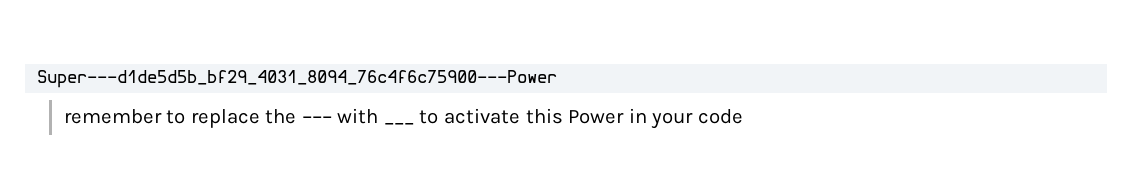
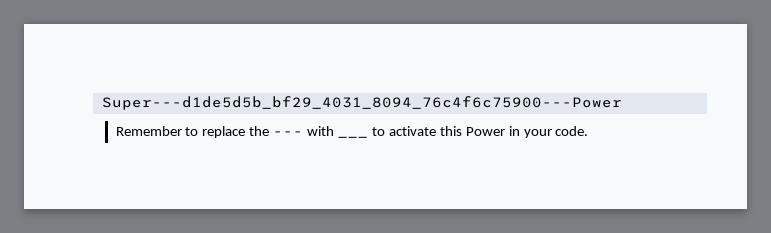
[63,109,162,124] remember -> [115,126,182,136] Remember
[697,109,743,124] code -> [555,126,589,136] code.

